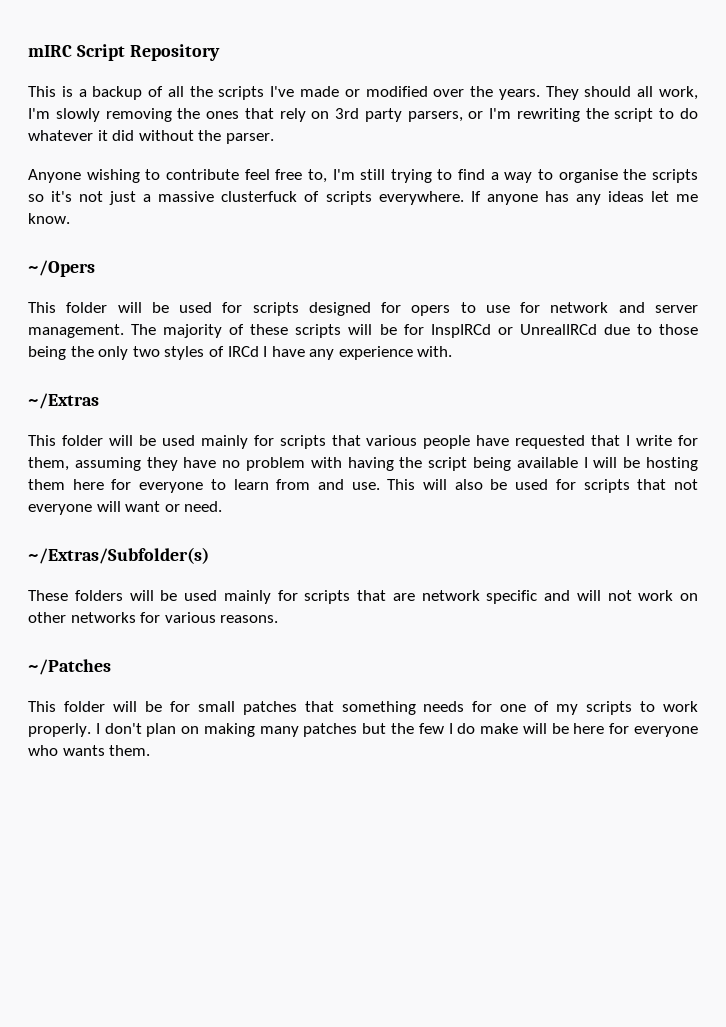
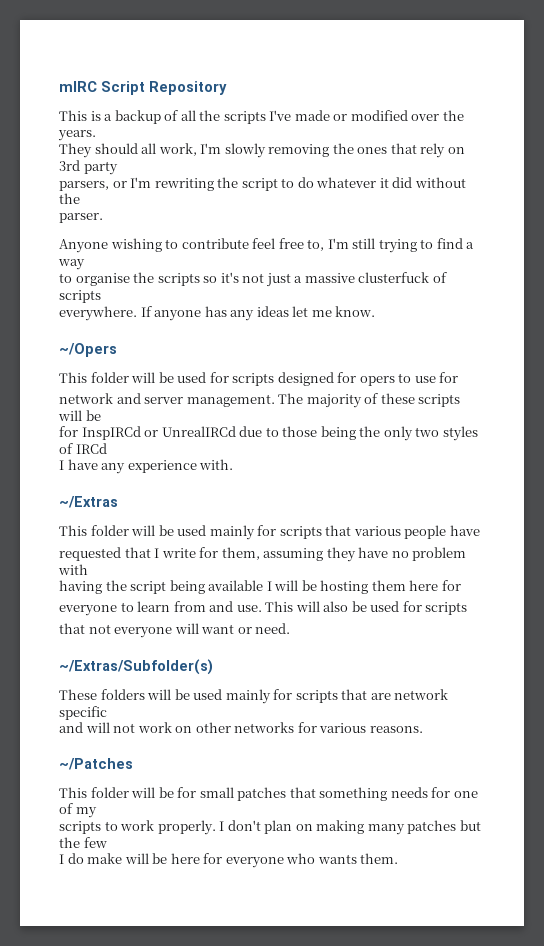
(540, 94) none -> (96, 135) //
(402, 115) none -> (118, 168) //
(222, 135) none -> (80, 198) //
(533, 177) none -> (85, 264) //
(372, 198) none -> (101, 296) //
(541, 307) none -> (459, 377) //
(397, 329) none -> (101, 415) //
(259, 351) none -> (107, 448) //
(510, 440) none -> (480, 530) //
(342, 462) none -> (88, 569) //
(132, 484) none -> (461, 585) //
(630, 486) none -> (468, 608) //
(538, 597) none -> (107, 713) //
(579, 709) none -> (97, 812) //
(444, 728) none -> (107, 842) //

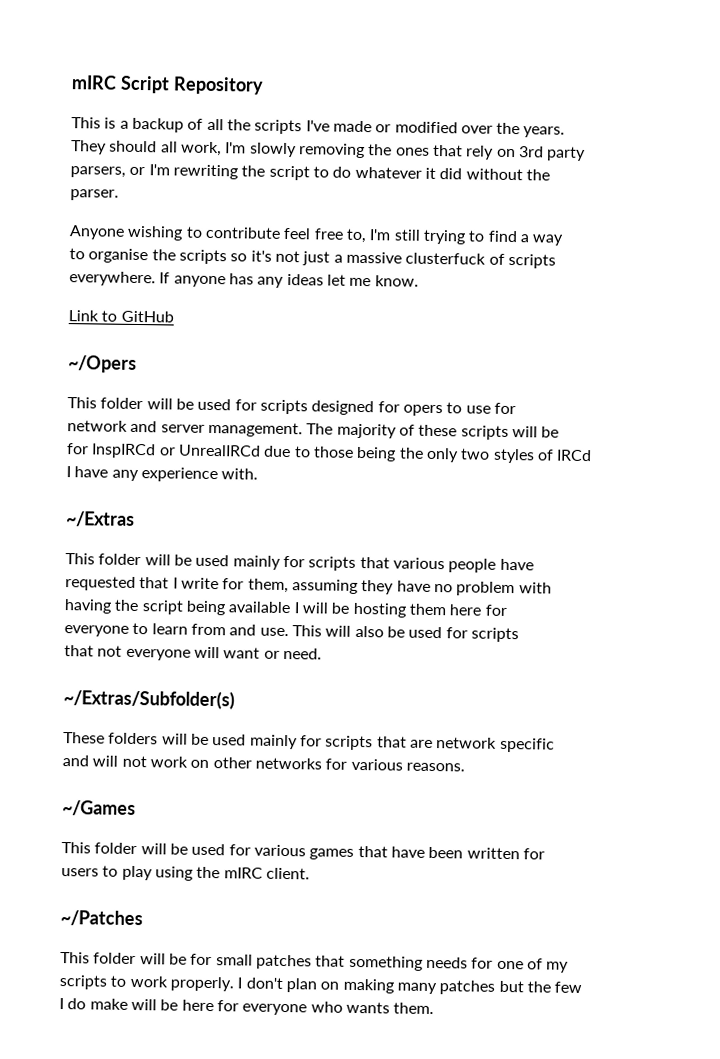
(376, 311) none -> [68,310,174,323] // Link to GitHub
(423, 729) none -> [62,800,136,817] [61,842,545,860] [61,865,310,881] // ~/Games // This folder will be used for various games that have been written for // users to play using the mIRC client.

